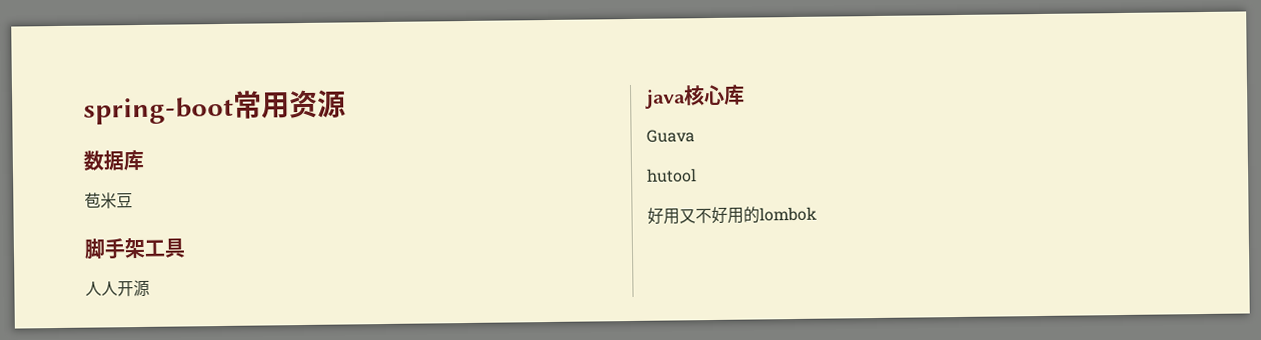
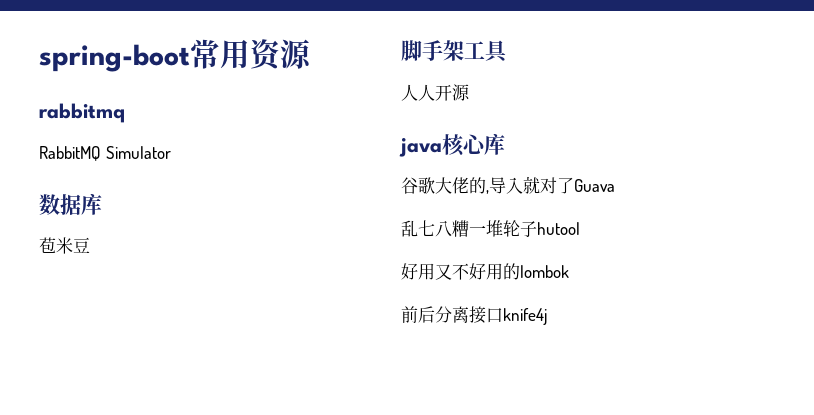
(346, 103) none -> [39,103,125,123] [39,146,171,161] // rabbitmq // RabbitMQ Simulator
[646,129,695,143] Guava // -> [401,176,615,194] [401,220,537,237] 谷歌大佬的,导入就对了Guava // 乱七八糟一堆轮子
(817, 214) none -> [401,306,547,325] // 前后分离接口knife4j

